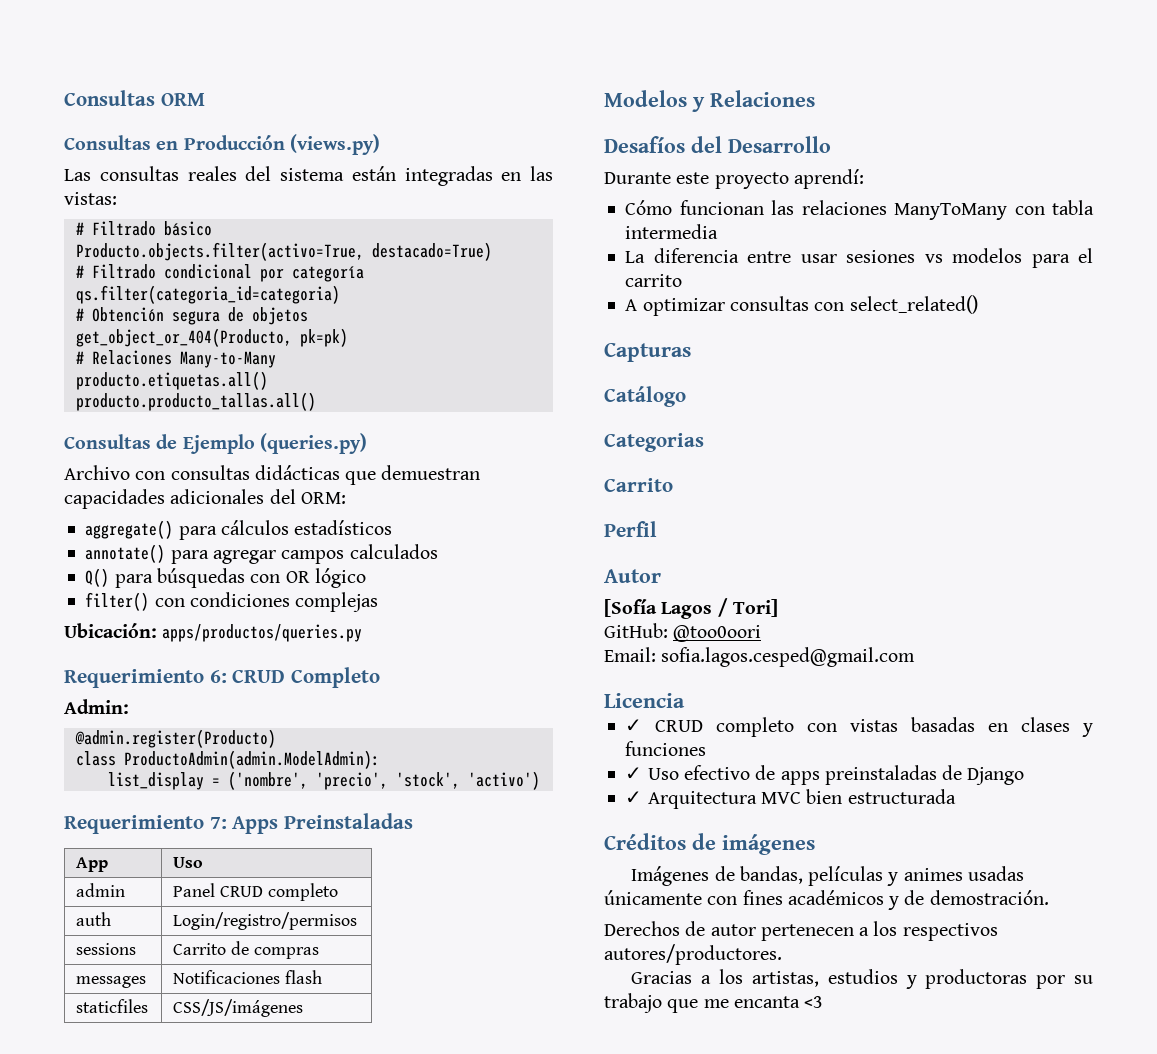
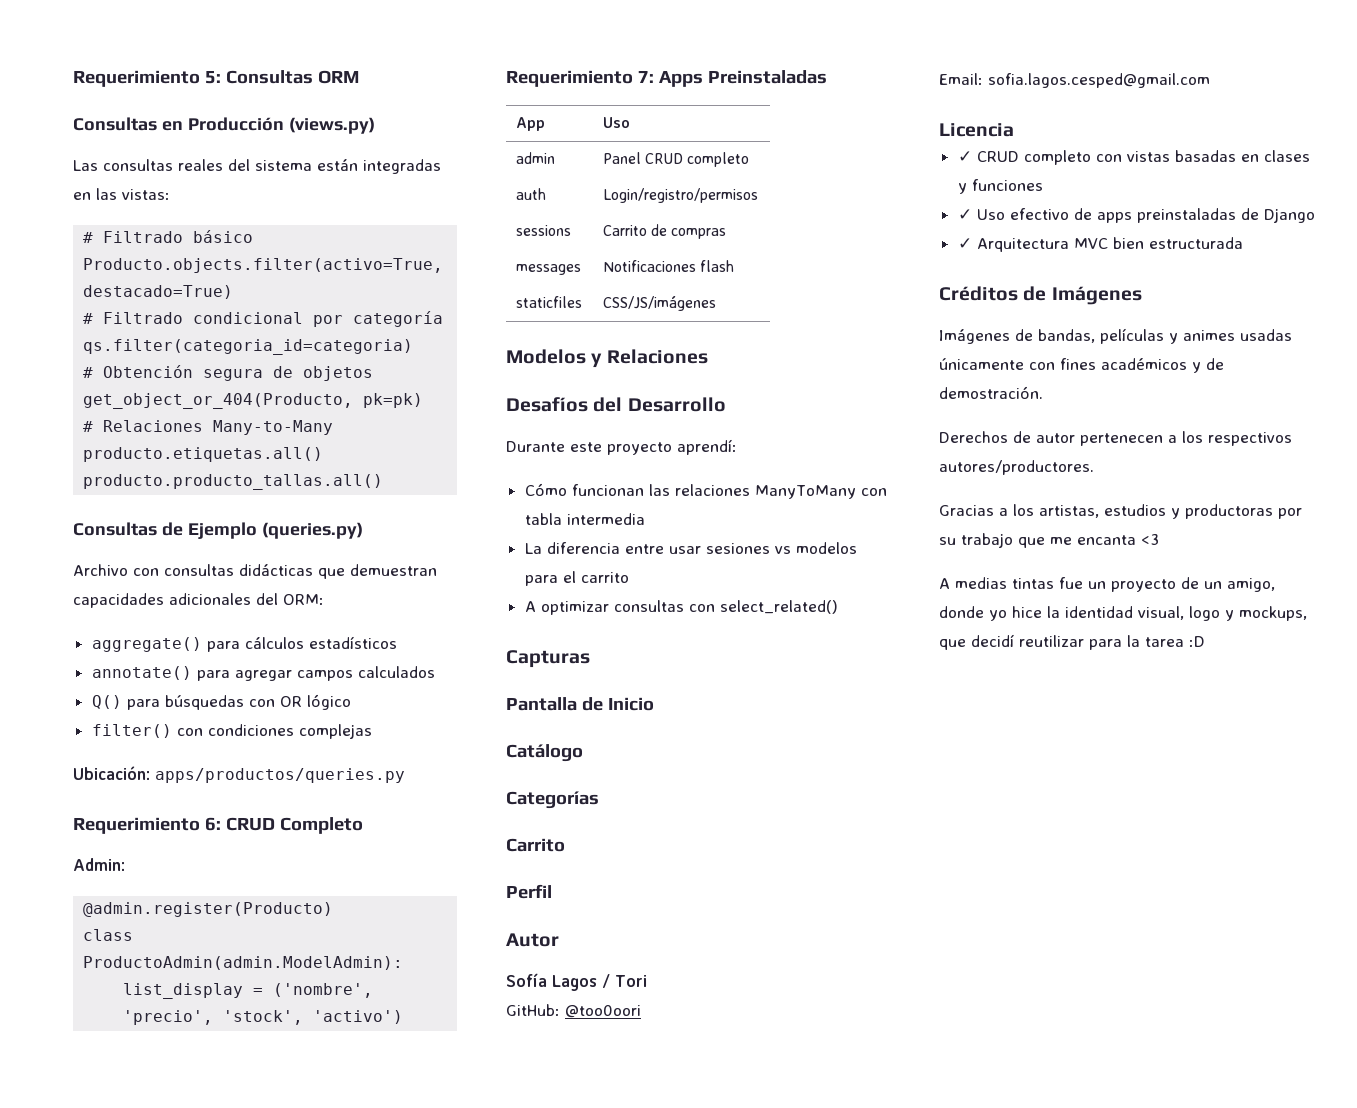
(64, 98) none -> [73,70,221,87] Requerimiento 5:
(691, 352) none -> [506,697,654,711] // Pantalla de Inicio
[604,433,704,452] Categorias -> [506,791,599,809] Categorías
[604,599,657,617] [Sofía -> [506,973,547,987] Sofía
[732,599,778,617] Tori] -> [615,975,647,987] Tori
[722,834,815,855] imágenes -> [1051,286,1142,305] Imágenes
(824, 1002) none -> [939,577,1275,592] [939,606,1307,621] [939,634,1205,650] // A medias tintas fue un proyecto de un amigo, donde yo hice la identidad visual, logo y mockups, que decidí reutilizar para la tarea :D

